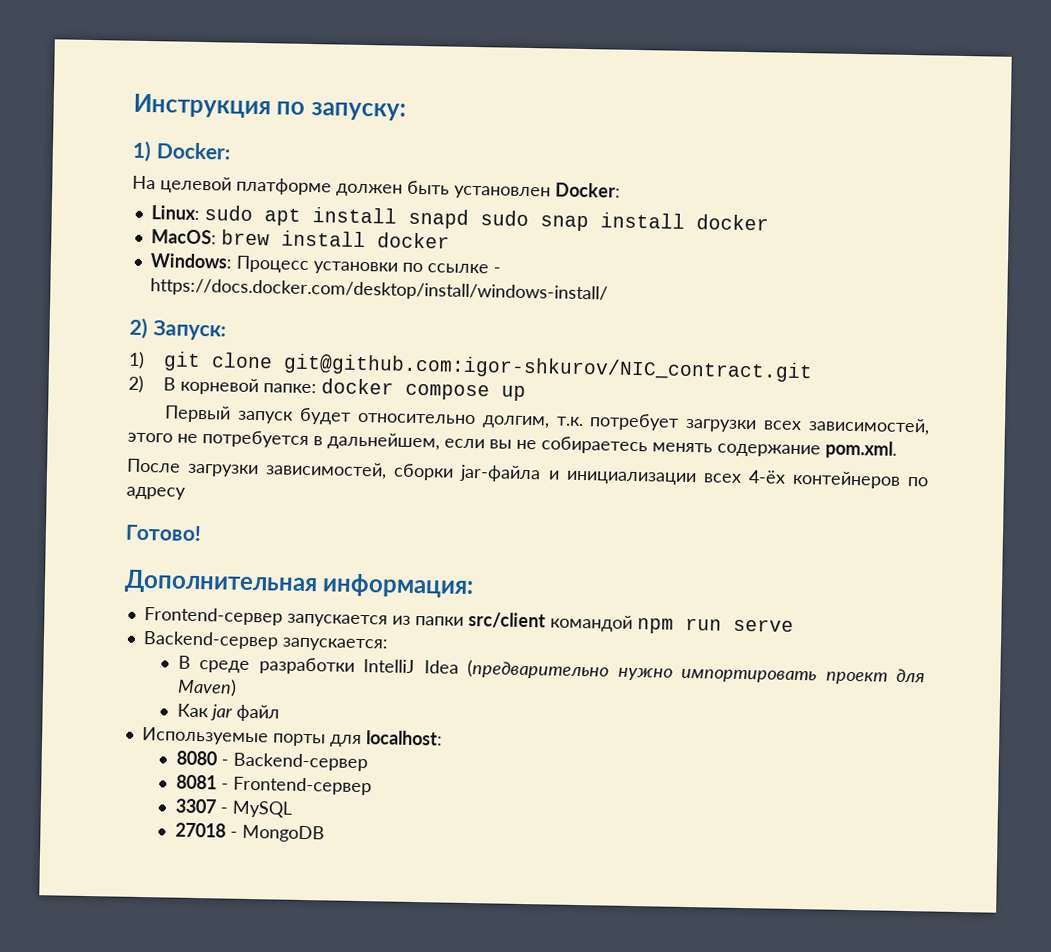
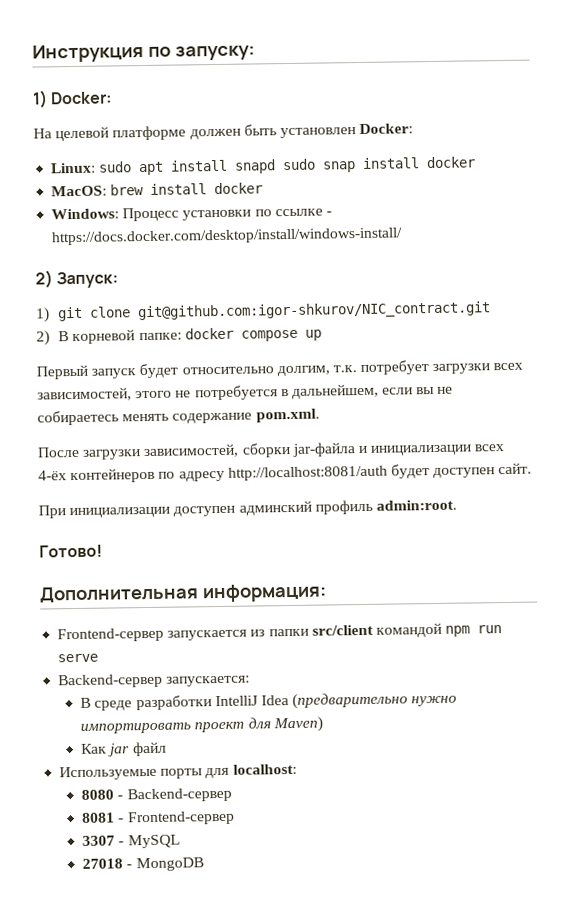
(186, 493) none -> [227,462,533,481] [38,499,457,519] http://localhost:8081/auth будет доступен сайт. // При инициализации доступен админский профиль admin:root.

